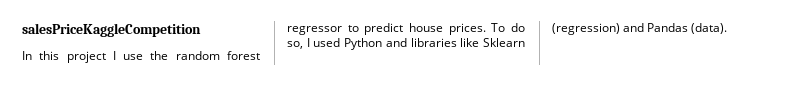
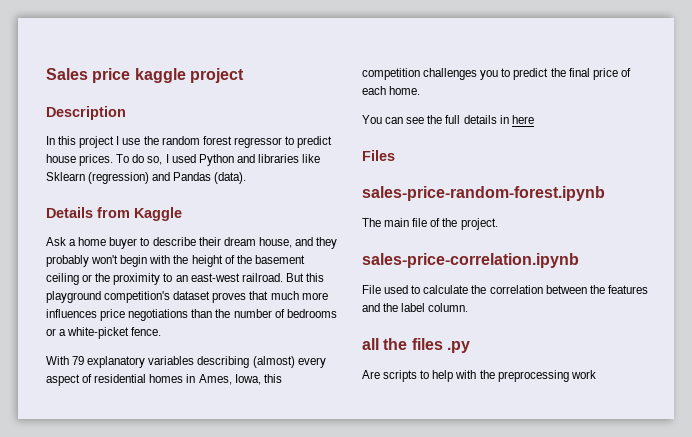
[22,23,201,37] salesPriceKaggleCompetition -> [46,68,244,83] [46,106,126,120] Sales price kaggle project // Description
(728, 28) none -> [46,207,182,221] [46,237,338,249] [46,255,305,267] [46,273,324,285] [46,291,328,303] [46,309,337,321] [46,327,162,339] [46,356,326,368] [46,374,282,386] [362,68,631,80] [362,86,421,95] [362,115,534,124] [362,150,395,161] [362,186,605,201] [362,218,498,230] [362,253,579,268] [362,285,648,294] [362,303,469,312] [362,338,470,353] [362,370,596,382] // Details from Kaggle // Ask a home buyer to describe their dream house, and they probably won't begin with the height of the basement ceiling or the proximity to an east-west railroad. But this playground competition's dataset proves that much more influences price negotiations than the number of bedrooms or a white-picket fence. // With 79 explanatory variables describing (almost) every aspect of residential homes in Ames, Iowa, this competition challenges you to predict the final price of each home. // You can see the full details in here // Files // sales-price-random-forest.ipynb // The main file of the project. // sales-price-correlation.ipynb // File used to calculate the correlation between the features and the label column. // all the files .py // Are scripts to help with the preprocessing work

